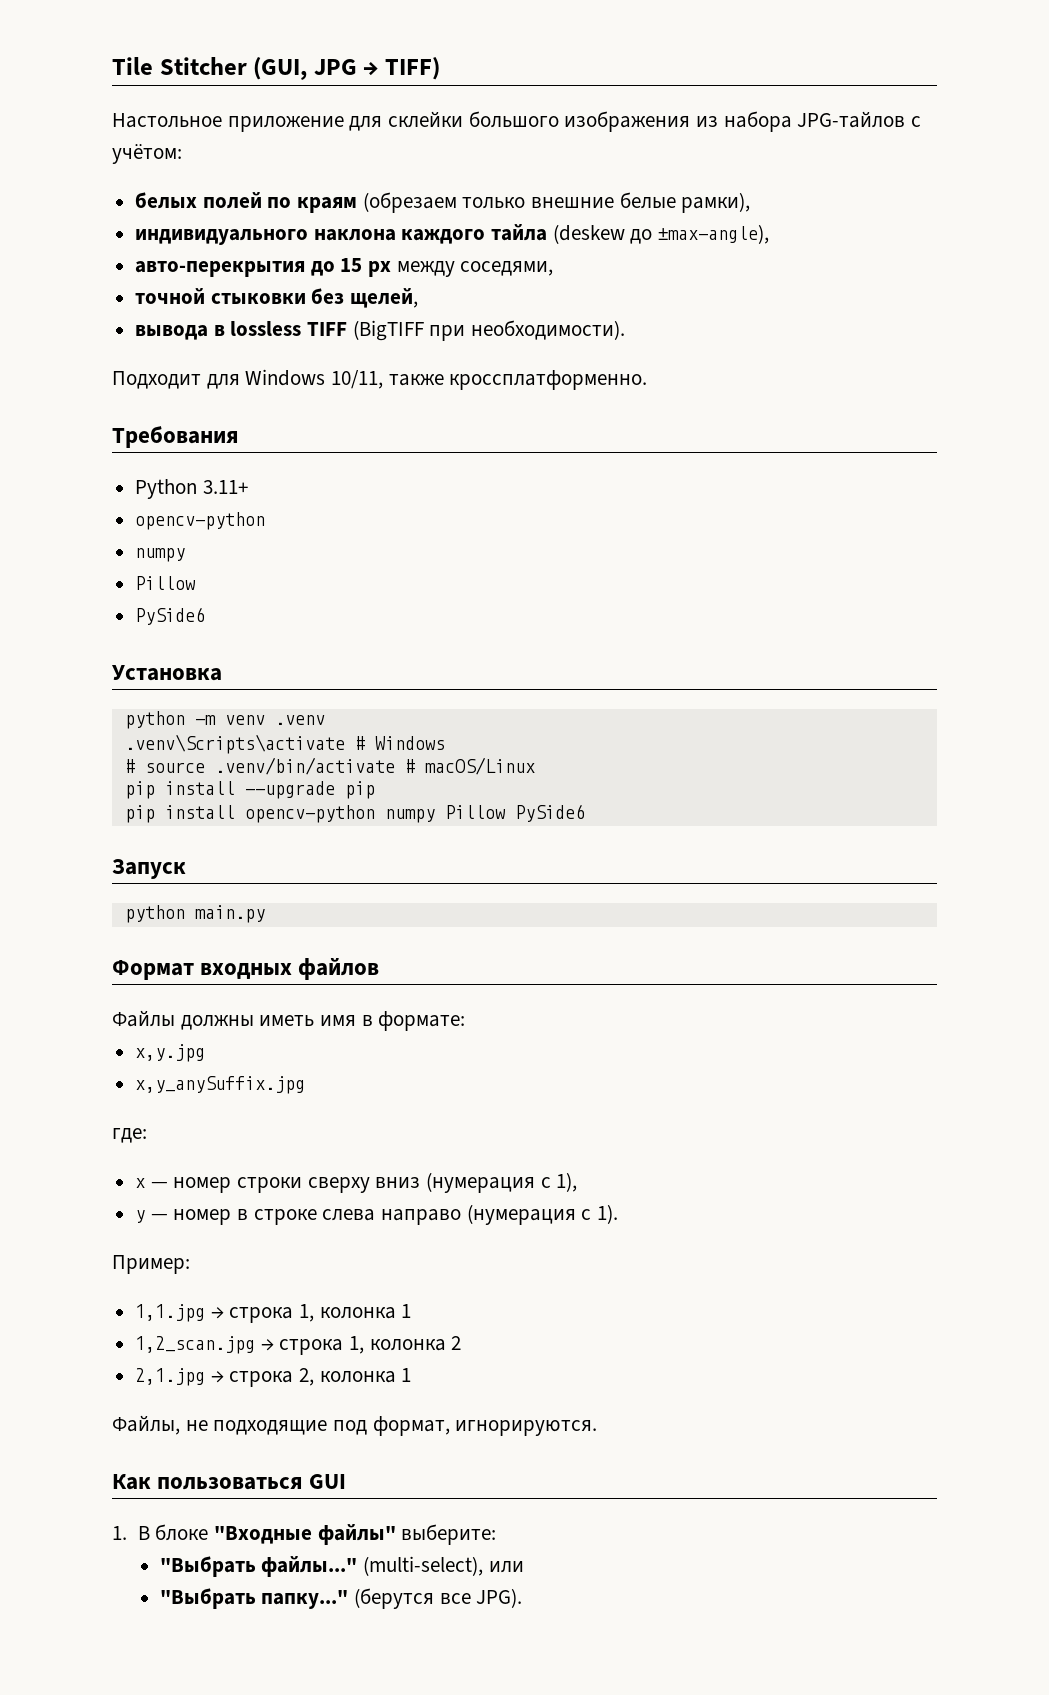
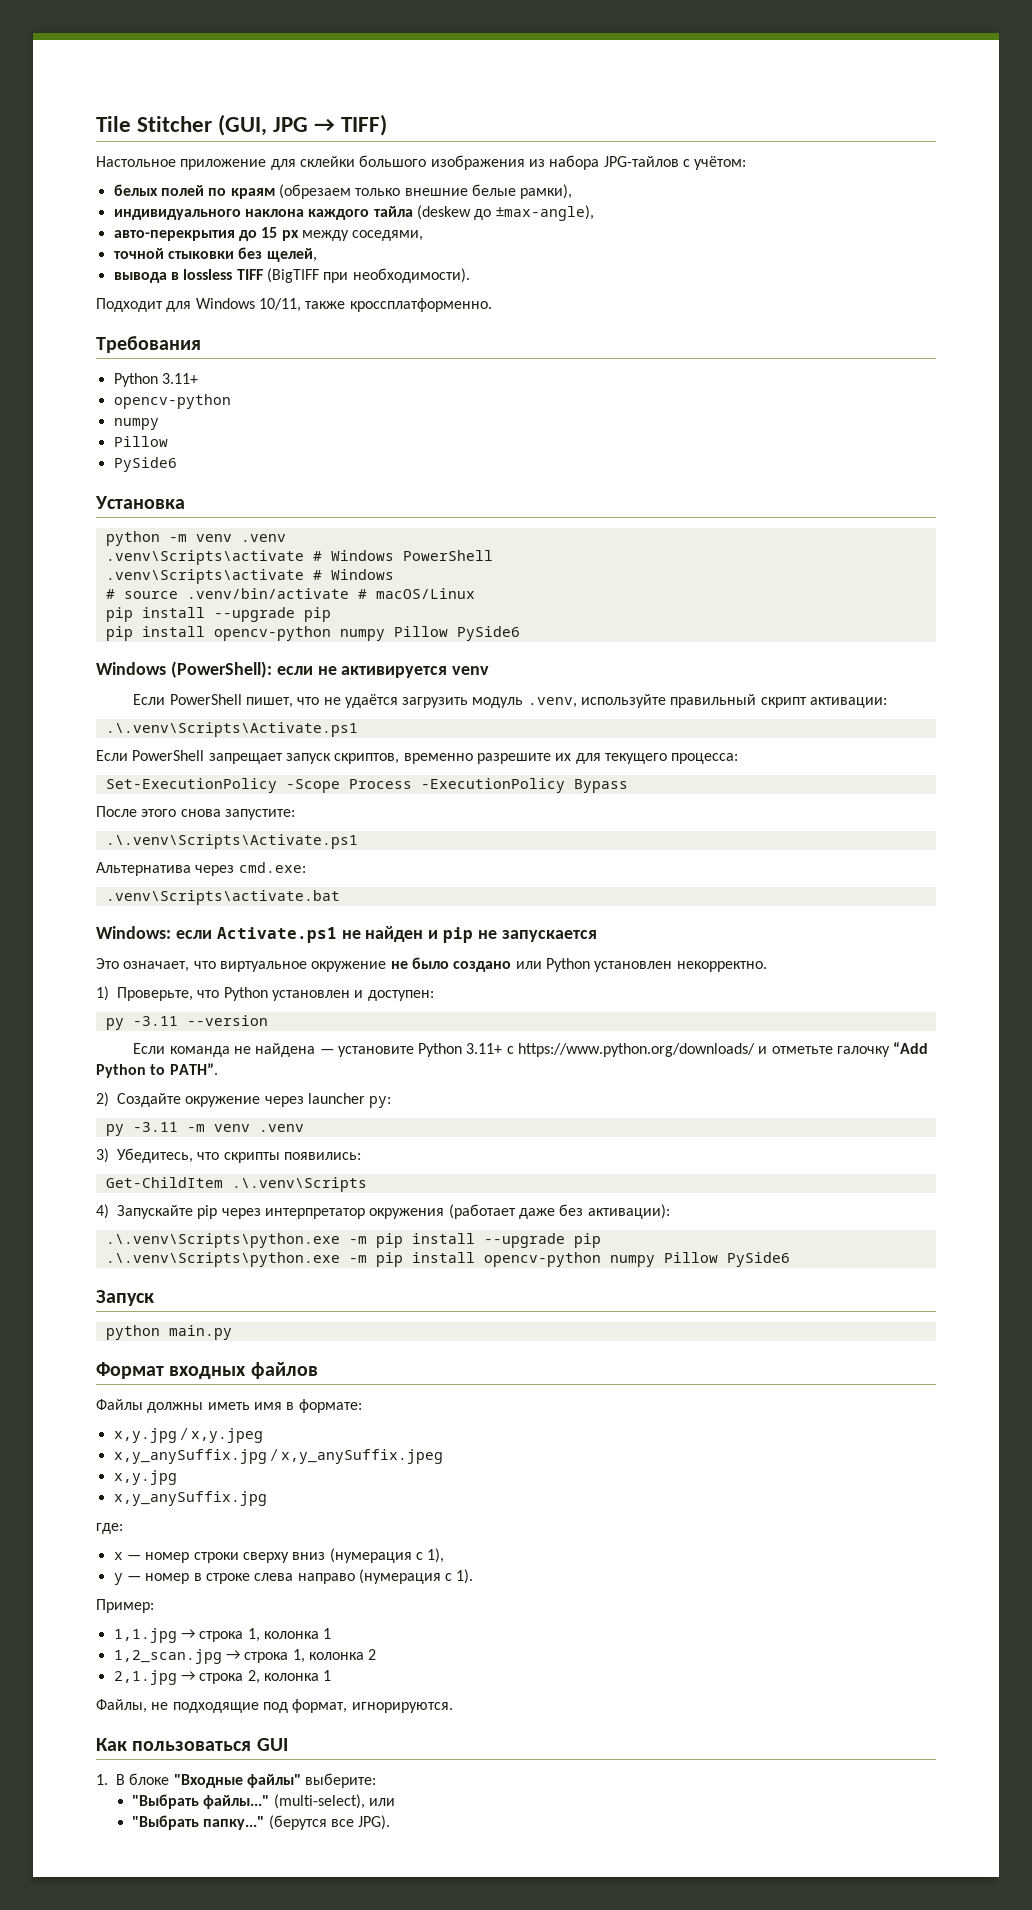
(325, 720) none -> [105,550,493,565] // .venv\Scripts\activate # Windows PowerShell
(585, 813) none -> [96,661,490,678] [133,694,888,708] [105,722,358,737] [96,750,739,764] [105,778,628,793] [96,806,295,820] [105,834,358,849] [96,862,306,876] [105,890,340,905] [96,926,597,943] [96,957,767,972] [96,986,434,1001] [105,1015,268,1030] [133,1042,929,1057] [96,1063,218,1078] [96,1092,392,1108] [105,1122,304,1136] [96,1148,361,1163] [105,1177,367,1192] [96,1204,670,1219] [105,1233,601,1248] [105,1252,790,1267] // Windows (PowerShell): если не активируется venv // Если PowerShell пишет, что не удаётся загрузить модуль .venv, используйте правильный скрипт активации: // .\.venv\Scripts\Activate.ps1 // Если PowerShell запрещает запуск скриптов, временно разрешите их для текущего процесса: // Set-ExecutionPolicy -Scope Process -ExecutionPolicy Bypass // После этого снова запустите: // .\.venv\Scripts\Activate.ps1 // Альтернатива через cmd.exe: // .venv\Scripts\activate.bat // Windows: если Activate.ps1 не найден и pip не запускается // Это означает, что виртуальное окружение не было создано или Python установлен некорректно. // 1) Проверьте, что Python установлен и доступен: // py -3.11 --version // Если команда не найдена — установите Python 3.11+ с https://www.python.org/downloads/ и отметьте галочку “Add Python to PATH”. // 2) Создайте окружение через launcher py: // py -3.11 -m venv .venv // 3) Убедитесь, что скрипты появились: // Get-ChildItem .\.venv\Scripts // 4) Запускайте pip через интерпретатор окружения (работает даже без активации): // .\.venv\Scripts\python.exe -m pip install --upgrade pip // .\.venv\Scripts\python.exe -m pip install opencv-python numpy Pillow PySide6
(466, 1021) none -> [113,1428,264,1443] [113,1449,444,1464] // x,y.jpg / x,y.jpeg // x,y_anySuffix.jpg / x,y_anySuffix.jpeg

